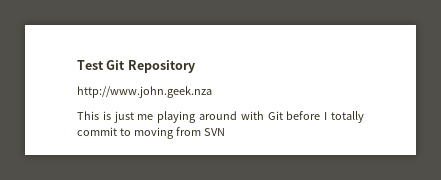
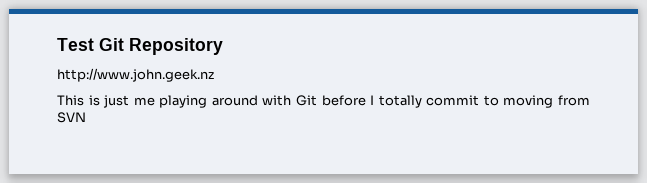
[77,86,212,98] http://www.john.geek.nza -> [57,68,214,82] http://www.john.geek.nz

